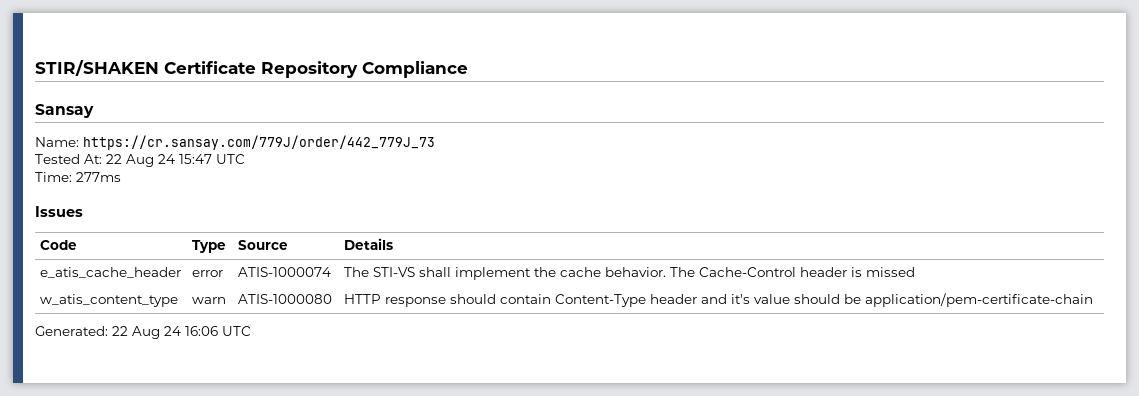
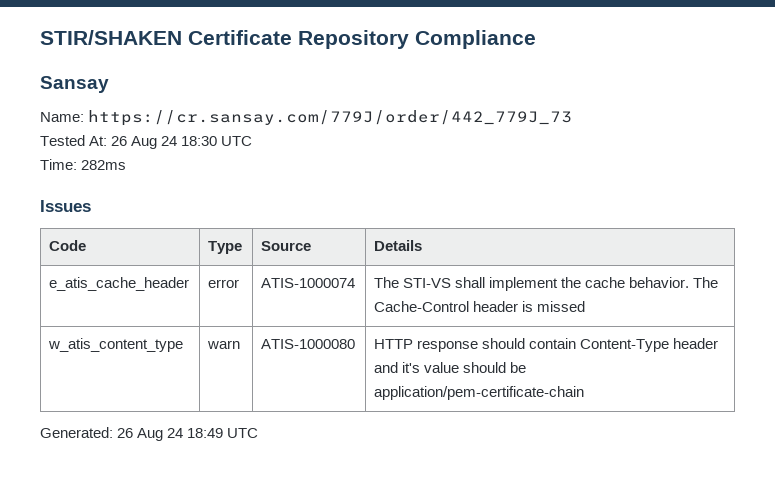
[106,154,212,167] 22 Aug 24 15:47 -> [111,136,218,149] 26 Aug 24 18:30
[76,172,121,182] 277ms -> [81,160,127,170] 282ms
[112,326,218,339] 22 Aug 24 16:06 -> [117,428,224,441] 26 Aug 24 18:49

